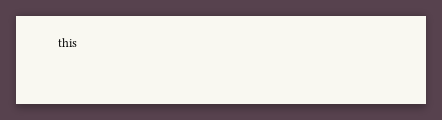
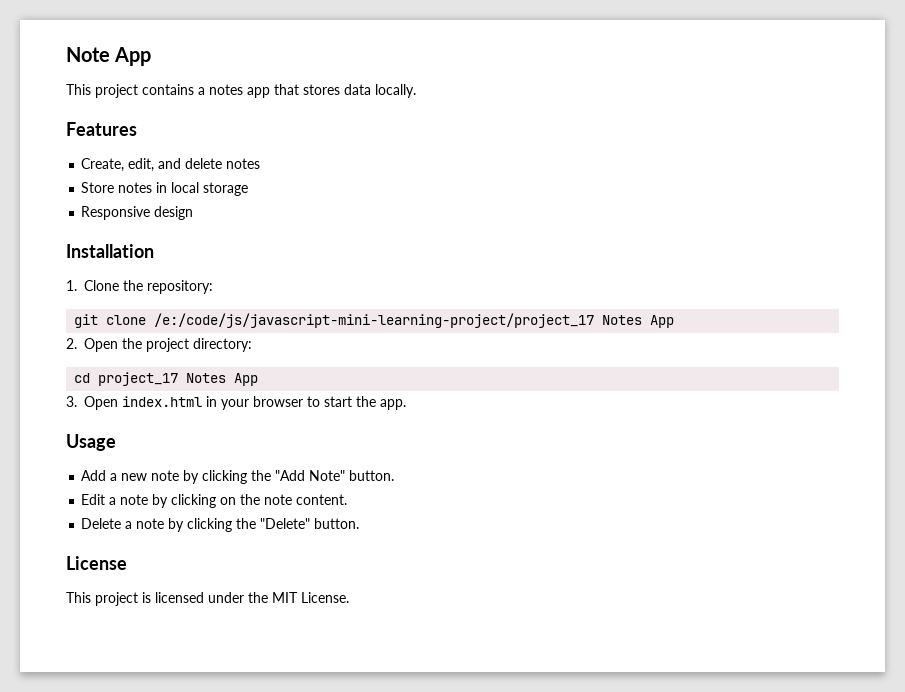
[58,38,77,47] this -> [66,47,152,66] [66,84,416,98] [66,122,137,136] [81,158,261,172] [81,182,249,196] [81,206,194,220] [66,244,154,258] [66,280,214,294] [74,313,675,328] [66,338,253,352] [74,372,259,386] [66,396,407,410] [66,434,116,451] [81,470,395,484] [81,494,348,508] [81,518,360,532] [66,556,127,570] [66,592,349,606] Note App // This project contains a notes app that stores data locally. // Features // Create, edit, and delete notes // Store notes in local storage // Responsive design // Installation // 1. Clone the repository: // git clone /e:/code/js/javascript-mini-learning-project/project_17 Notes App // 2. Open the project directory: // cd project_17 Notes App // 3. Open index.html in your browser to start the app. // Usage // Add a new note by clicking the "Add Note" button. // Edit a note by clicking on the note content. // Delete a note by clicking the "Delete" button. // License // This project is licensed under the MIT License.

